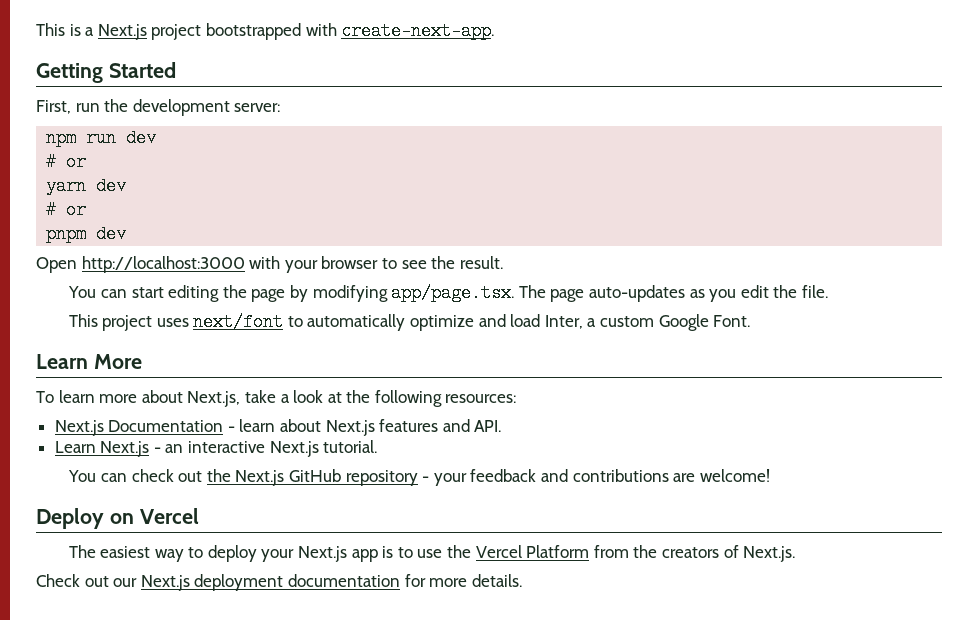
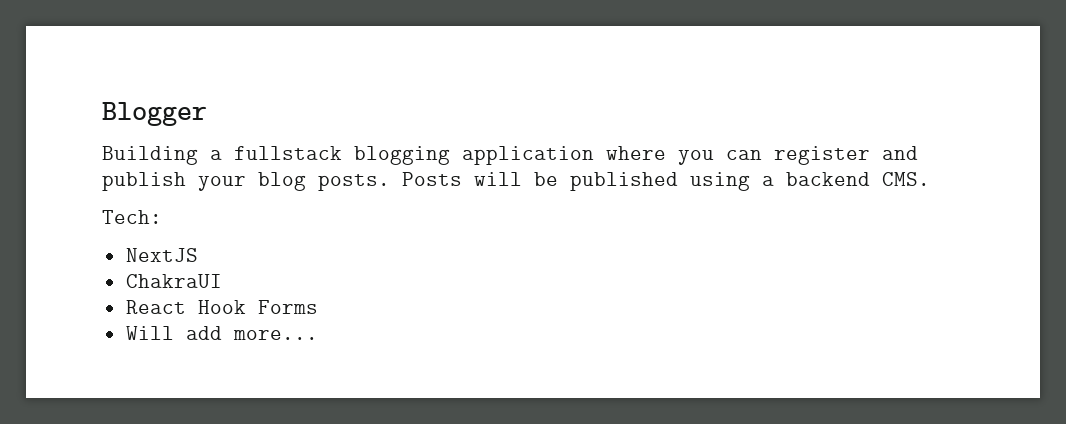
[36,22,495,40] [36,62,176,83] [36,99,281,116] [46,129,157,147] [46,153,87,171] [46,177,127,195] [46,201,87,219] [46,225,127,243] [36,256,503,273] [67,284,828,302] [68,313,751,331] [36,354,142,369] [36,390,517,407] [54,419,502,436] [54,440,378,457] [67,469,770,486] [36,508,199,529] [68,545,796,562] [36,574,522,591] This is a Next.js project bootstrapped with create-next-app. // Getting Started // First, run the development server: // npm run dev // # or // yarn dev // # or // pnpm dev // Open http://localhost:3000 with your browser to see the result. // You can start editing the page by modifying app/page.tsx. The page auto-updates as you edit the file. // This project uses next/font to automatically optimize and load Inter, a custom Google Font. // Learn More // To learn more about Next.js, take a look at the following resources: // Next.js Documentation - learn about Next.js features and API. // Learn Next.js - an interactive Next.js tutorial. // You can check out the Next.js GitHub repository - your feedback and contributions are welcome! // Deploy on Vercel // The easiest way to deploy your Next.js app is to use the Vercel Platform from the creators of Next.js. // Check out our Next.js deployment documentation for more details. -> [102,102,207,126] [102,146,918,165] [102,172,930,191] [102,210,162,224] [125,248,198,262] [125,274,222,288] [125,300,318,314] [125,326,318,341] Blogger // Building a fullstack blogging application where you can register and publish your blog posts. Posts will be published using a backend CMS. // Tech: // NextJS // ChakraUI // React Hook Forms // Will add more...

